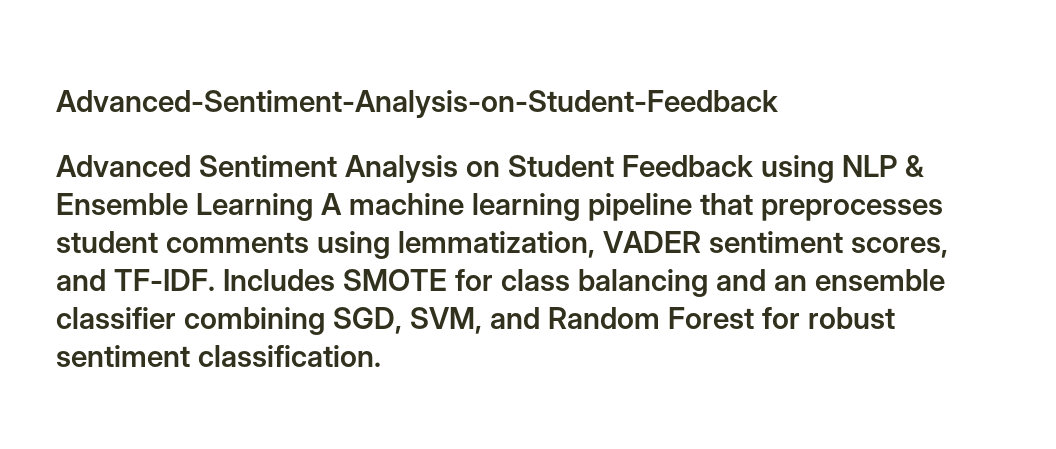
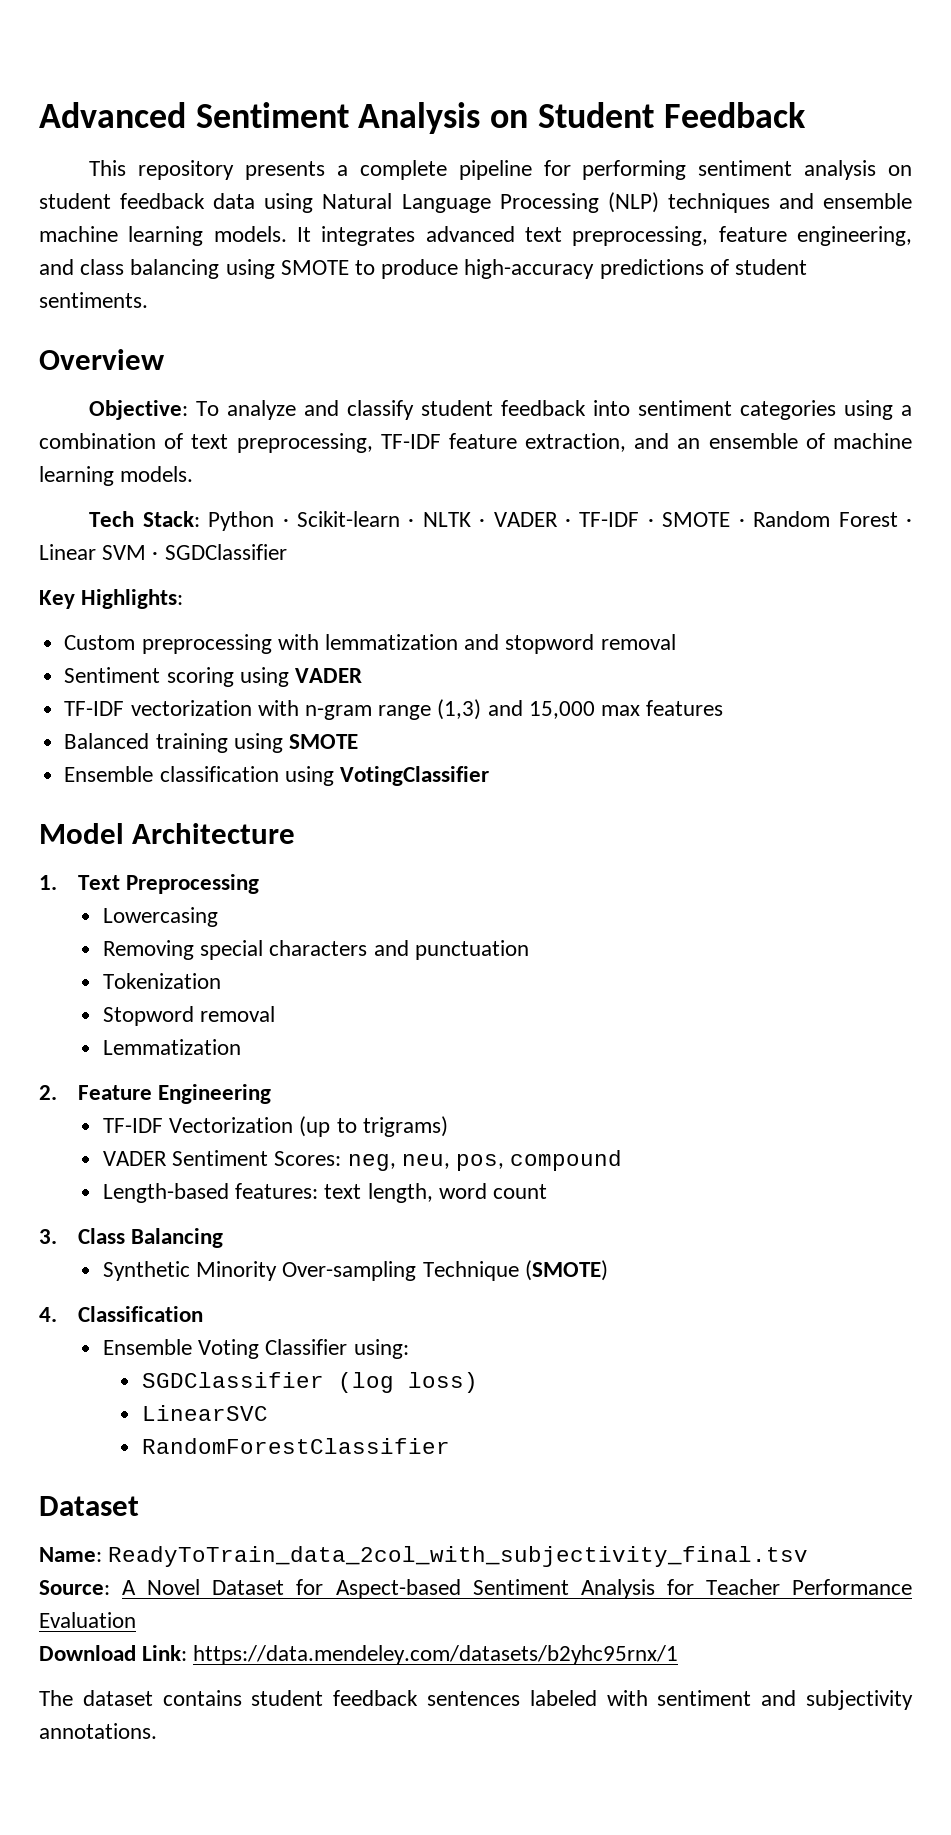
[56,90,778,118] Advanced-Sentiment-Analysis-on-Student-Feedback // -> (39, 115) none
[760,155,924,183] [56,193,943,221] [56,231,948,259] [56,269,945,297] [56,307,895,335] [56,345,381,367] using NLP & Ensemble Learning A machine learning pipeline that preprocesses student comments using lemmatization, VADER sentiment scores, and TF-IDF. Includes SMOTE for class balancing and an ensemble classifier combining SGD, SVM, and Random Forest for robust sentiment classification. -> [89,160,913,180] [39,192,913,213] [39,226,912,246] [39,259,808,279] [39,292,148,308] [39,349,164,370] [89,400,913,420] [39,433,912,453] [39,466,194,486] [89,511,912,531] [39,544,287,560] [39,589,184,609] [64,634,676,654] [64,667,362,687] [64,699,724,720] [64,733,358,753] [64,766,489,786] [39,823,296,844] [39,874,259,894] [103,907,219,927] [103,940,529,960] [103,973,222,989] [103,1006,276,1026] [103,1039,242,1055] [39,1084,271,1104] [103,1116,448,1137] [103,1150,623,1171] [103,1183,548,1203] [39,1228,223,1248] [103,1260,608,1281] [39,1306,203,1322] [103,1339,409,1359] [141,1372,478,1393] [141,1405,268,1421] [141,1438,450,1454] [39,1496,139,1516] [39,1546,809,1567] [39,1579,913,1599] [39,1612,136,1628] [39,1645,679,1665] [39,1690,913,1710] [39,1723,157,1739] // This repository presents a complete pipeline for performing sentiment analysis on student feedback data using Natural Language Processing (NLP) techniques and ensemble machine learning models. It integrates advanced text preprocessing, feature engineering, and class balancing using SMOTE to produce high-accuracy predictions of student sentiments. // Overview // Objective: To analyze and classify student feedback into sentiment categories using a combination of text preprocessing, TF-IDF feature extraction, and an ensemble of machine learning models. // Tech Stack: Python · Scikit-learn · NLTK · VADER · TF-IDF · SMOTE · Random Forest · Linear SVM · SGDClassifier // Key Highlights: // Custom preprocessing with lemmatization and stopword removal // Sentiment scoring using VADER // TF-IDF vectorization with n-gram range (1,3) and 15,000 max features // Balanced training using SMOTE // Ensemble classification using VotingClassifier // Model Architecture // 1. Text Preprocessing // Lowercasing // Removing special characters and punctuation // Tokenization // Stopword removal // Lemmatization // 2. Feature Engineering // TF-IDF Vectorization (up to trigrams) // VADER Sentiment Scores: neg, neu, pos, compound // Length-based features: text length, word count // 3. Class Balancing // Synthetic Minority Over-sampling Technique (SMOTE) // 4. Classification // Ensemble Voting Classifier using: // SGDClassifier (log loss) // LinearSVC // RandomForestClassifier // Dataset // Name: ReadyToTrain_data_2col_with_subjectivity_final.tsv // Source: A Novel Dataset for Aspect-based Sentiment Analysis for Teacher Performance Evaluation // Download Link: https://data.mendeley.com/datasets/b2yhc95rnx/1 // The dataset contains student feedback sentences labeled with sentiment and subjectivity annotations.

